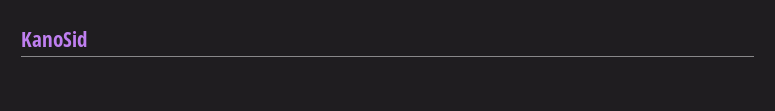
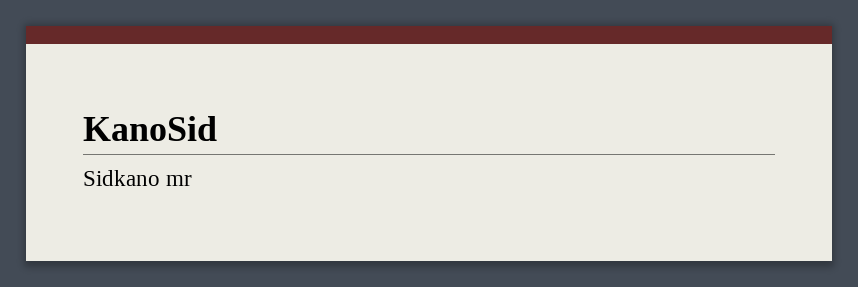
(87, 39) none -> [83,170,193,186] // Sidkano mr

